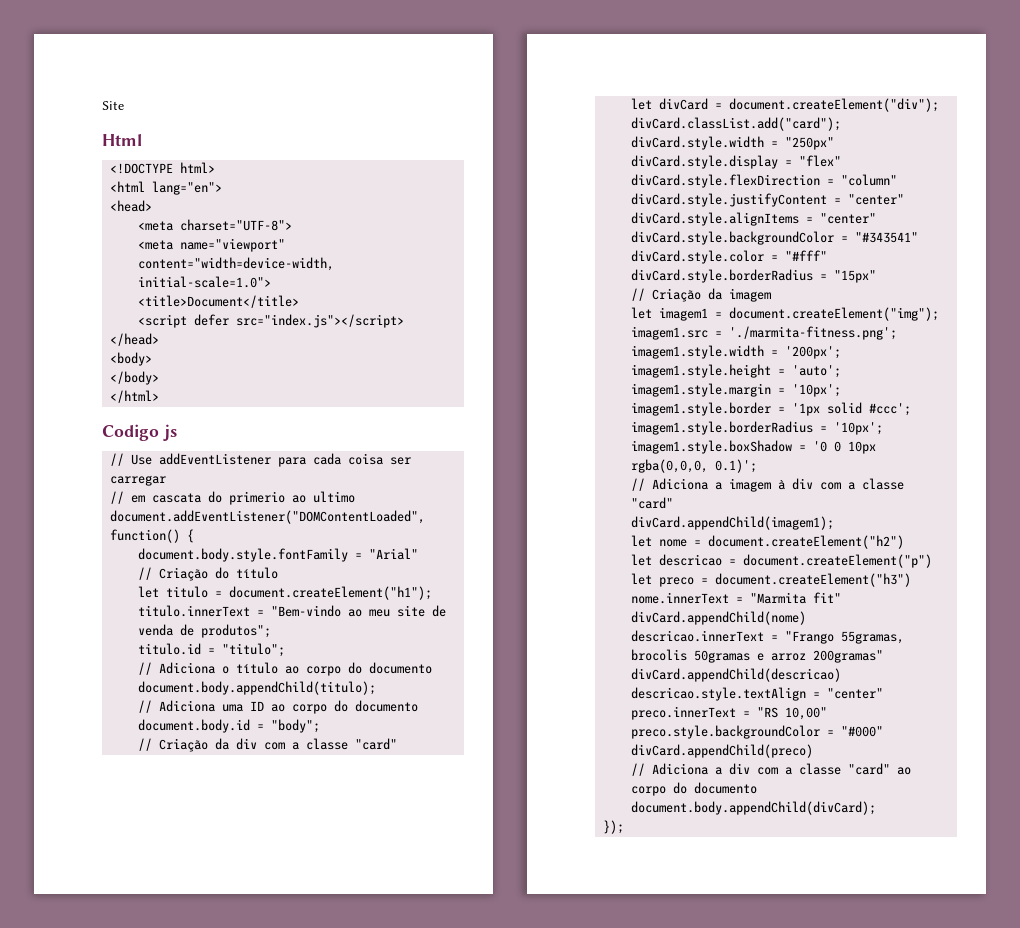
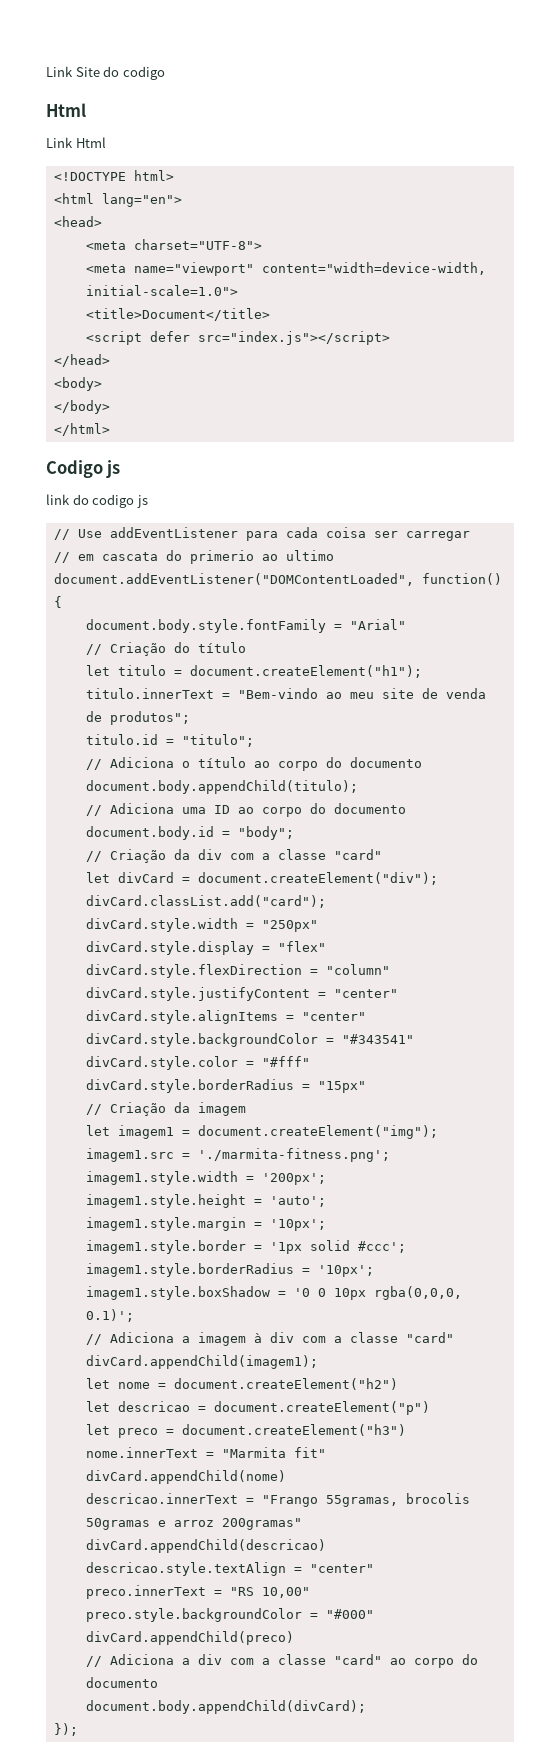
(102, 105) none -> [46,66,73,77] Link
[102,134,142,146] // Html -> [103,66,165,80] [46,103,86,117] [46,137,106,148] do codigo // Html // Link Html
(177, 432) none -> [46,494,148,508] // link do codigo js

